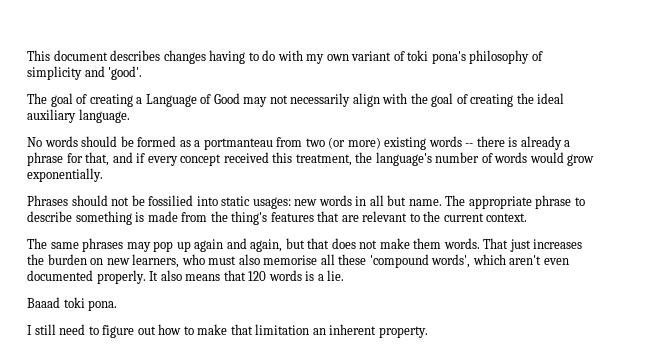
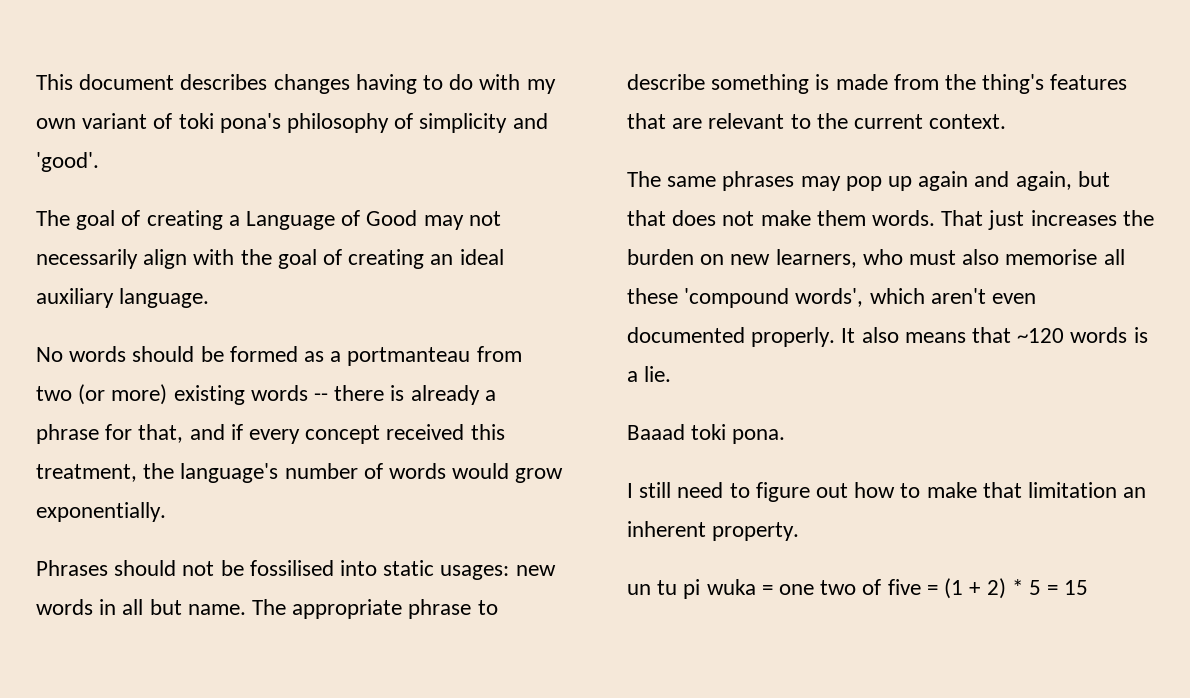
[516,93,534,104] the -> [430,254,454,265] an
[148,195,194,206] fossilied -> [249,560,334,576] fossilised
[248,271,267,281] 120 -> [1017,328,1065,343] ~120
(428, 332) none -> [627,578,1089,599] // un tu pi wuka = one two of five = (1 + 2) * 5 = 15

